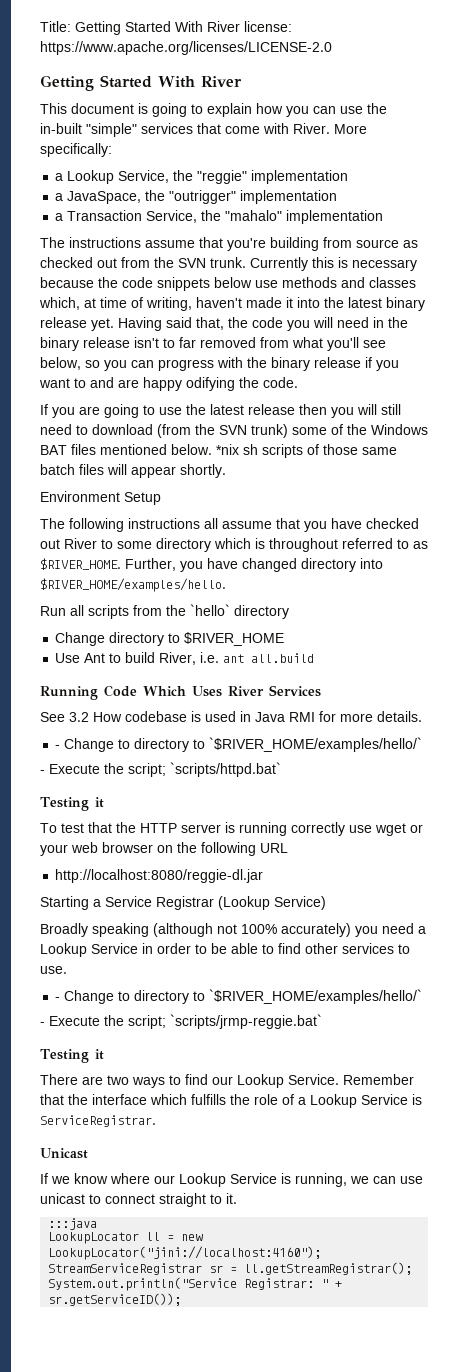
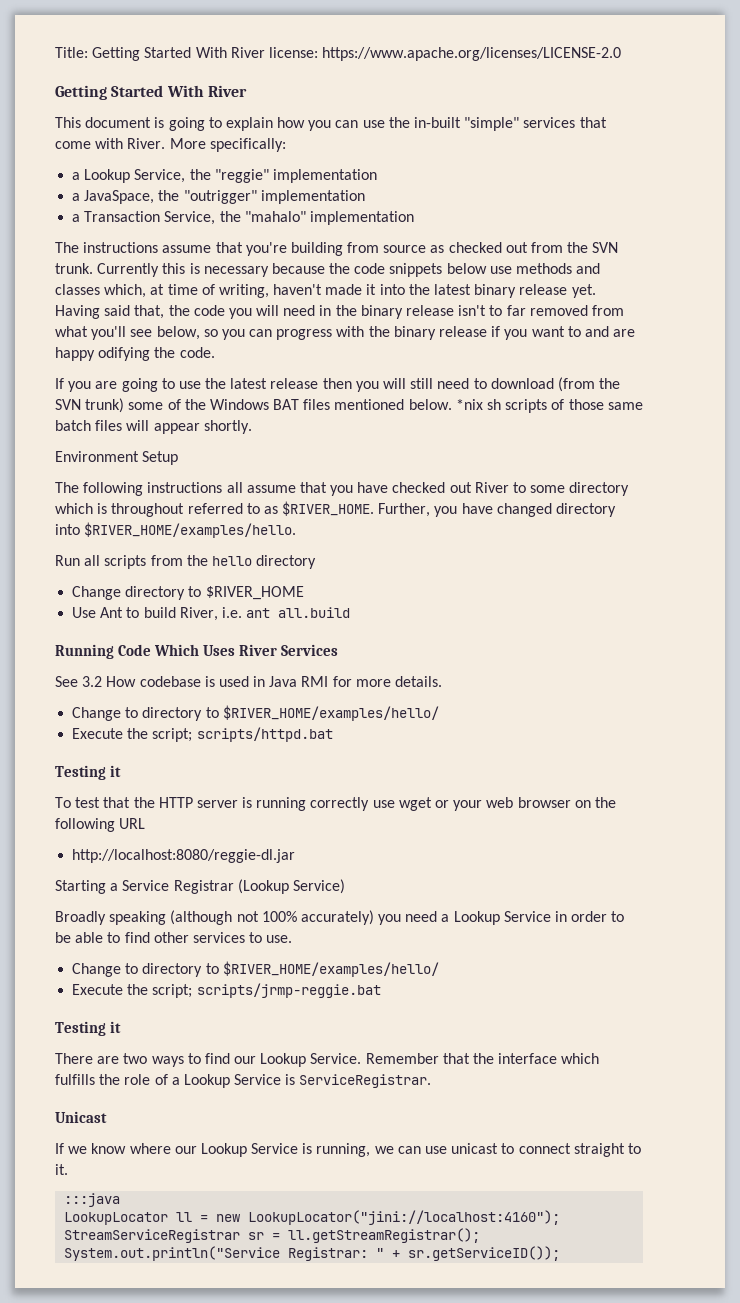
[190,604,230,616] `hello` -> [211,556,252,566] hello
[55,737,423,752] [40,762,281,777] - Change to directory to `$RIVER_HOME/examples/hello/` // - Execute the script; `scripts/httpd.bat` -> [72,705,439,721] [72,727,333,742] Change to directory to $RIVER_HOME/examples/hello/ // Execute the script; scripts/httpd.bat
[55,989,423,1004] [40,1014,322,1029] - Change to directory to `$RIVER_HOME/examples/hello/` // - Execute the script; `scripts/jrmp-reggie.bat` -> [72,961,439,977] [72,983,381,998] Change to directory to $RIVER_HOME/examples/hello/ // Execute the script; scripts/jrmp-reggie.bat

